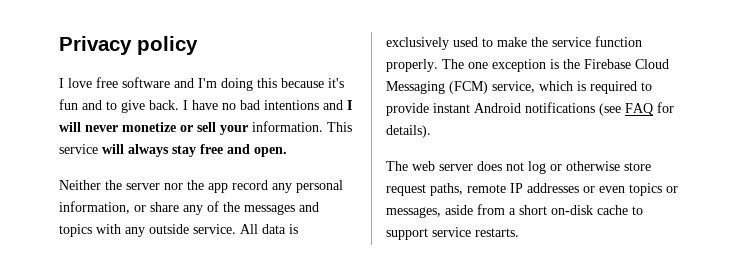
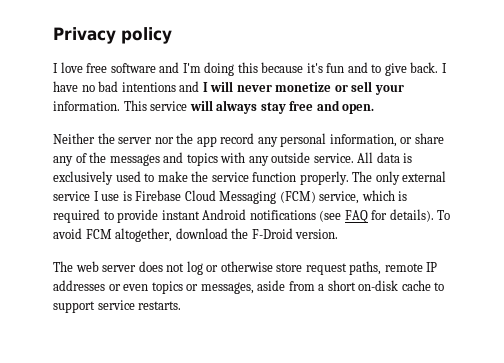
[468,59,580,72] one exception is the -> [375,171,447,185] [53,191,132,201] only external service I use is
(431, 131) none -> [437,210,451,220] [53,228,339,242] To avoid FCM altogether, download the F-Droid version.

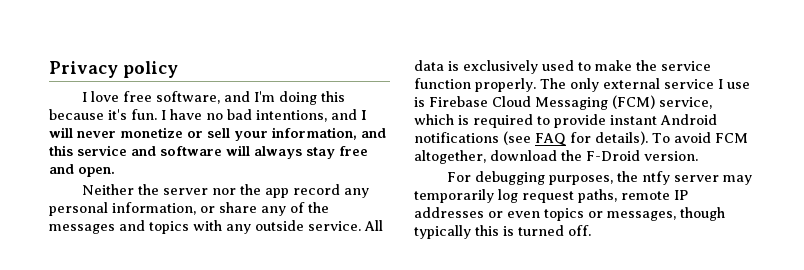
[110,63,156,73] software -> [155,91,220,104] software,
[326,62,439,76] fun and to give back. -> [131,109,157,120] fun.
[121,82,176,92] intentions -> [256,110,327,122] intentions,
[53,100,188,111] information. This service -> [272,127,386,140] [49,145,222,156] information, and this service and software
[53,261,303,275] The web server does not log or otherwise store -> [446,171,752,185] [414,189,518,203] For debugging purposes, the ntfy server may temporarily log
[257,280,445,291] [53,300,182,313] aside from a short on-disk cache to support service restarts. -> [680,207,725,221] [414,225,591,239] though typically this is turned off.

